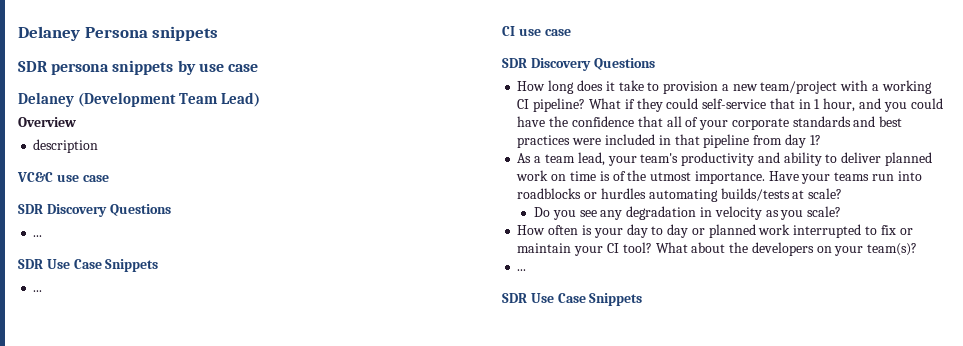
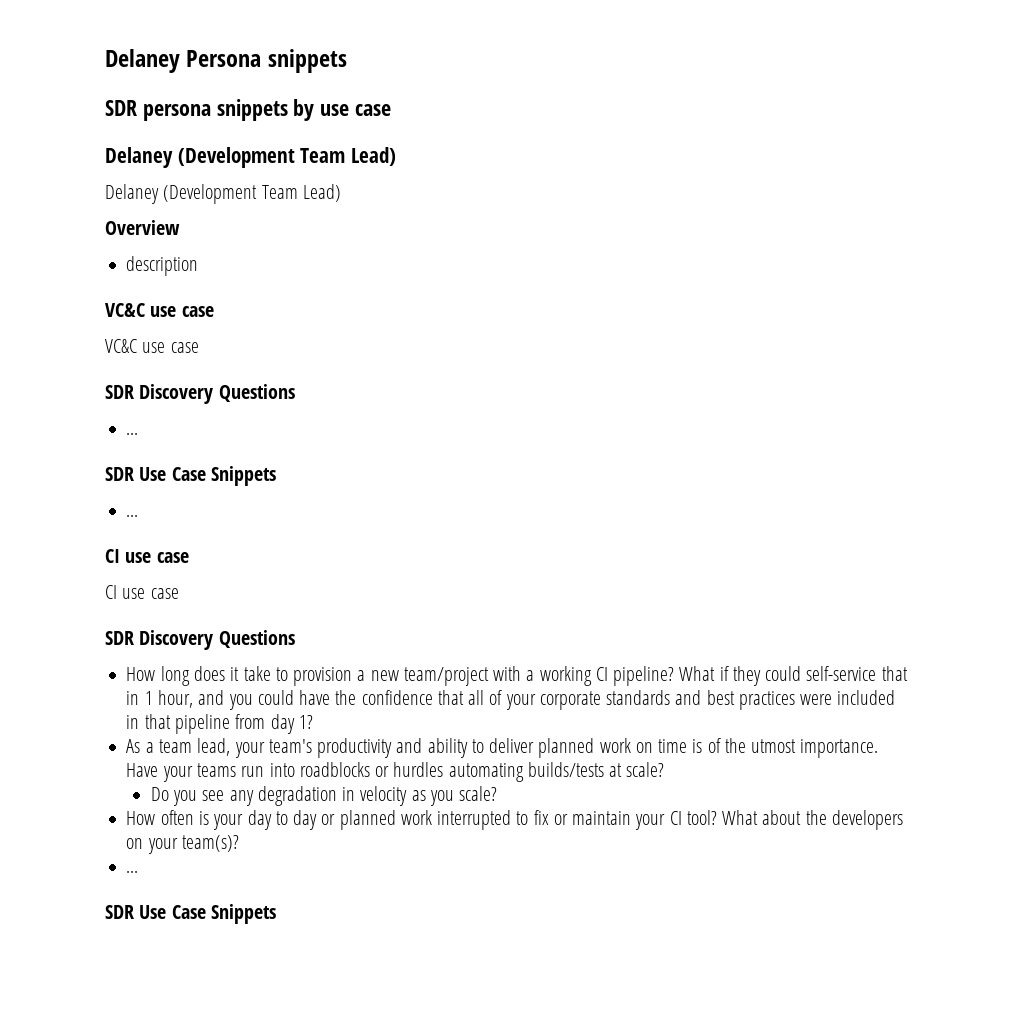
(260, 99) none -> [105,184,341,204] // Delaney (Development Team Lead)
(109, 178) none -> [105,339,199,353] // VC&C use case
(571, 32) none -> [105,585,179,599] // CI use case

